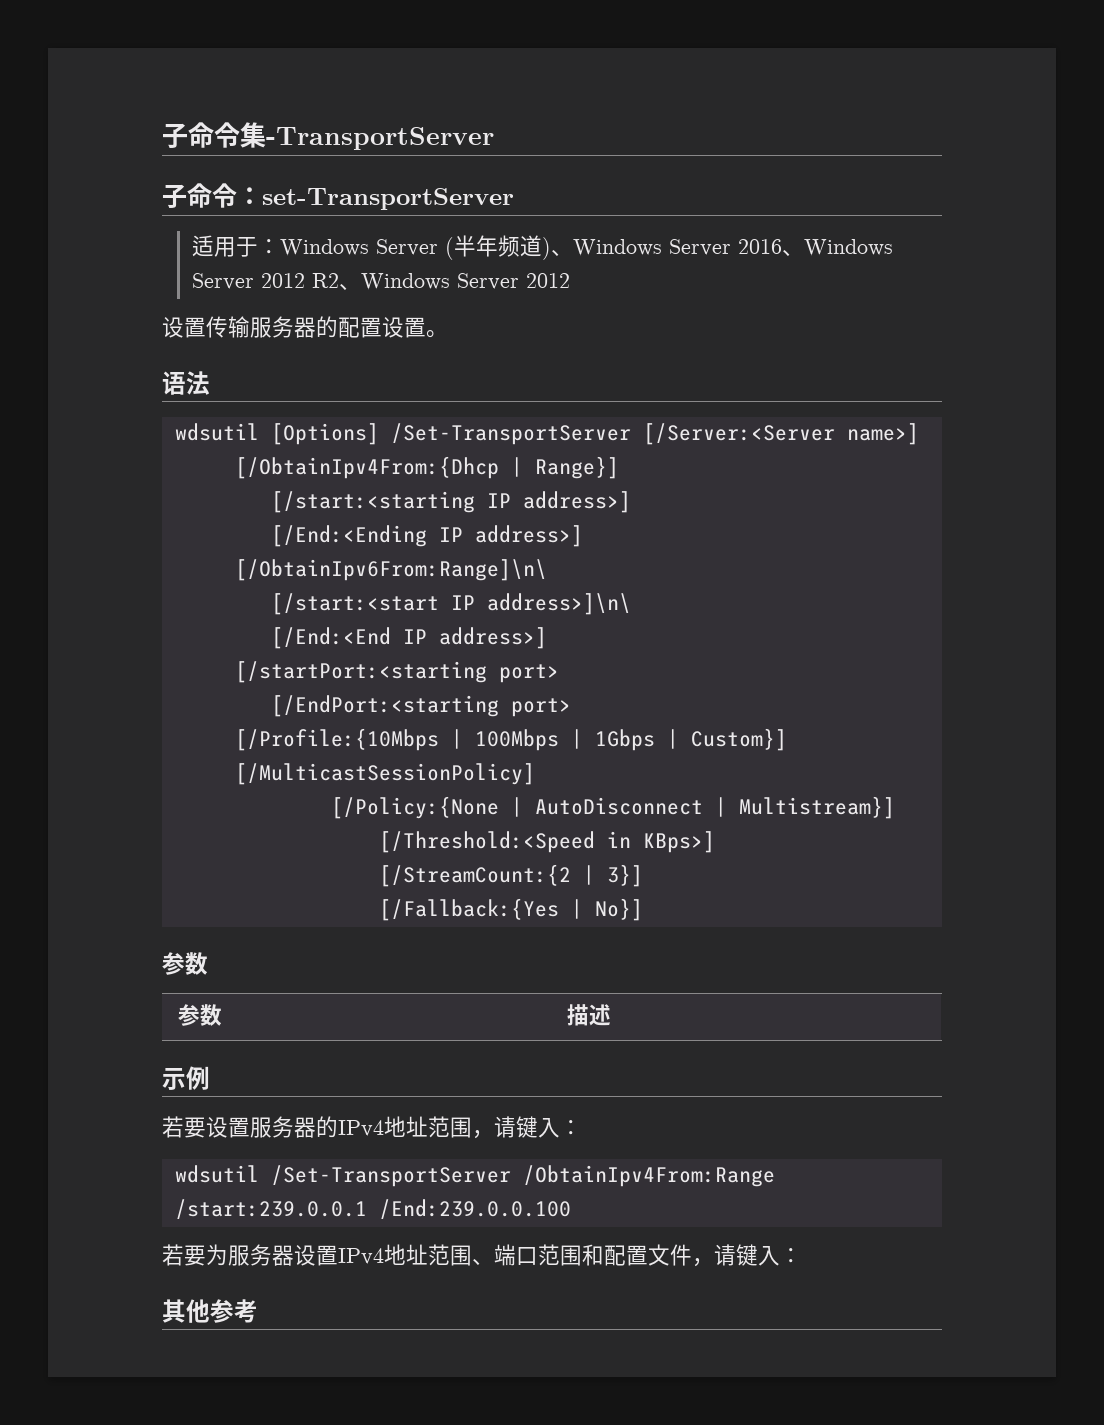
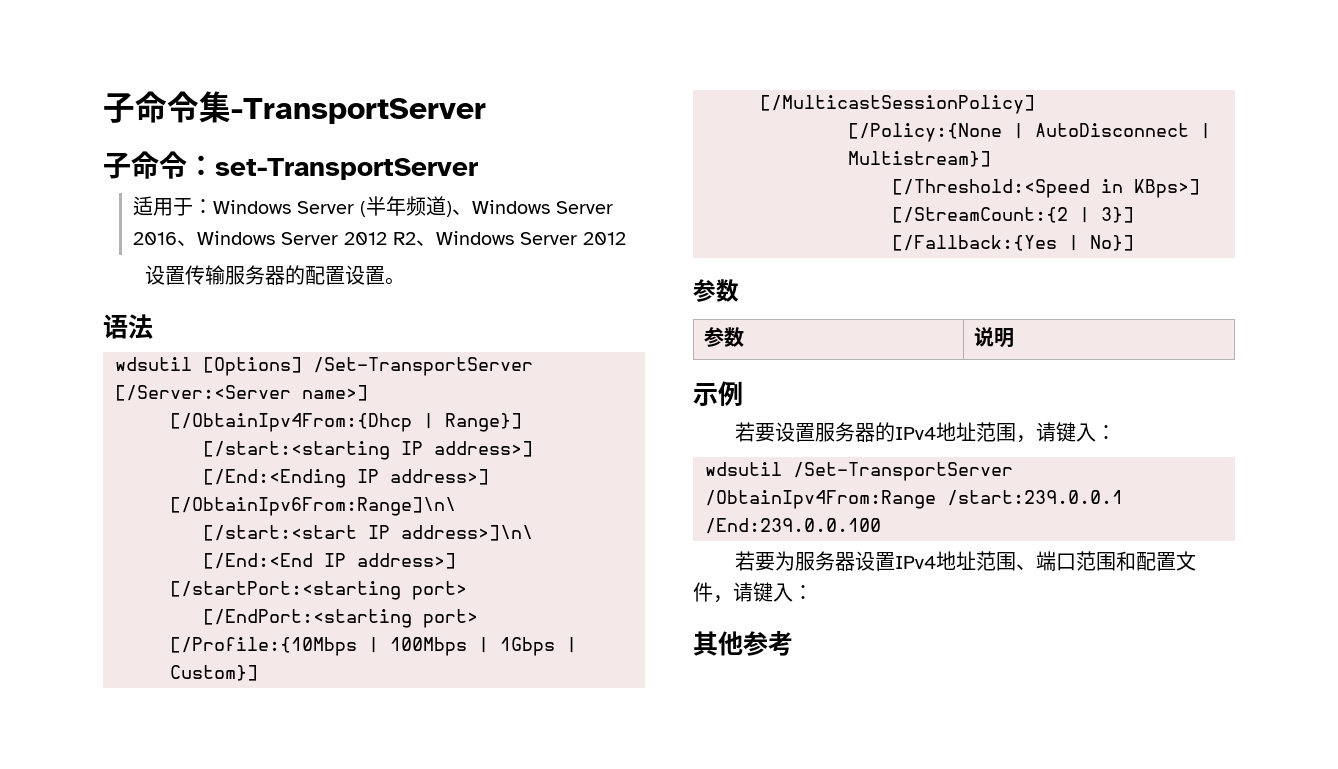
[567,1004,612,1026] 描述 -> [973,327,1014,348] 说明

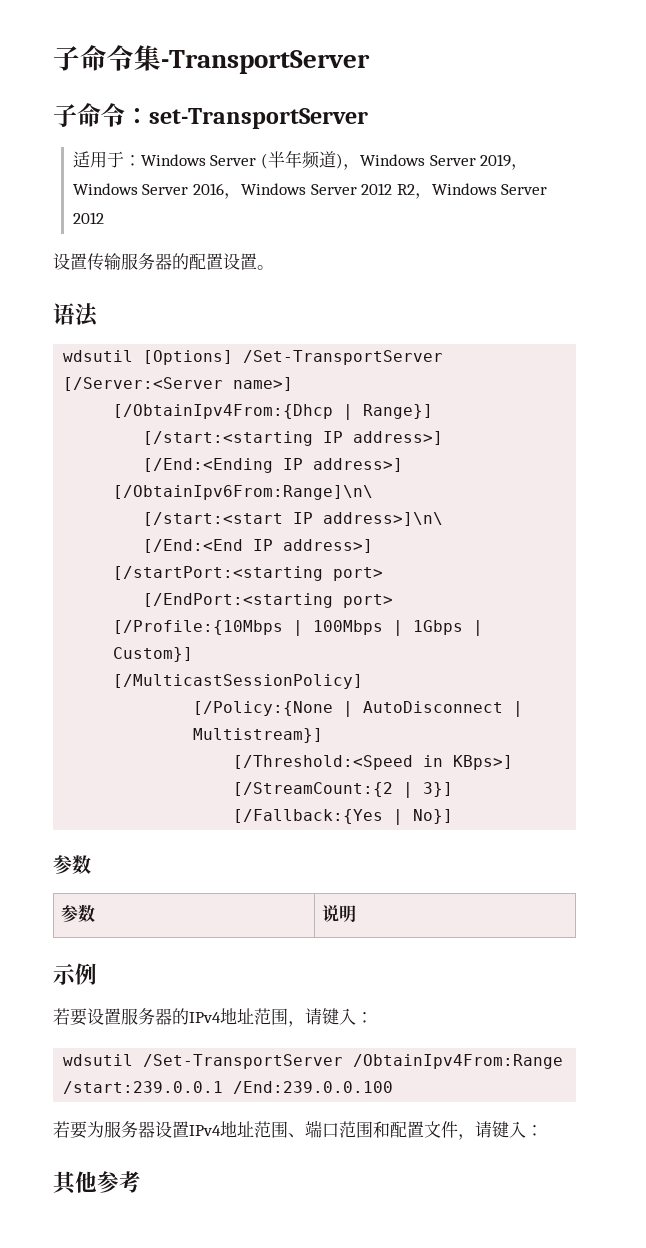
[452,209,473,215] 、 -> [343,154,529,170] ，Windows Server 2019，
[177,240,198,246] 、 -> [224,193,242,199] ，
[416,240,437,246] 、 -> [414,193,432,199] ，

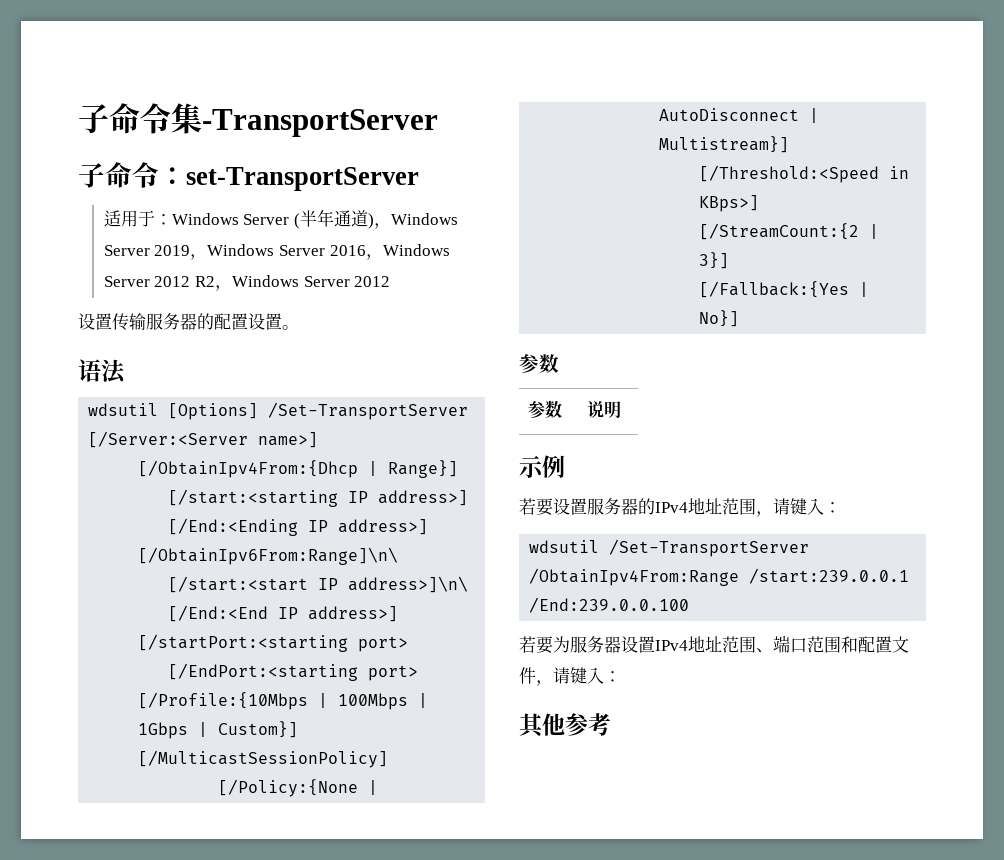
[302,151,321,169] 频 -> [333,210,351,227] 通

